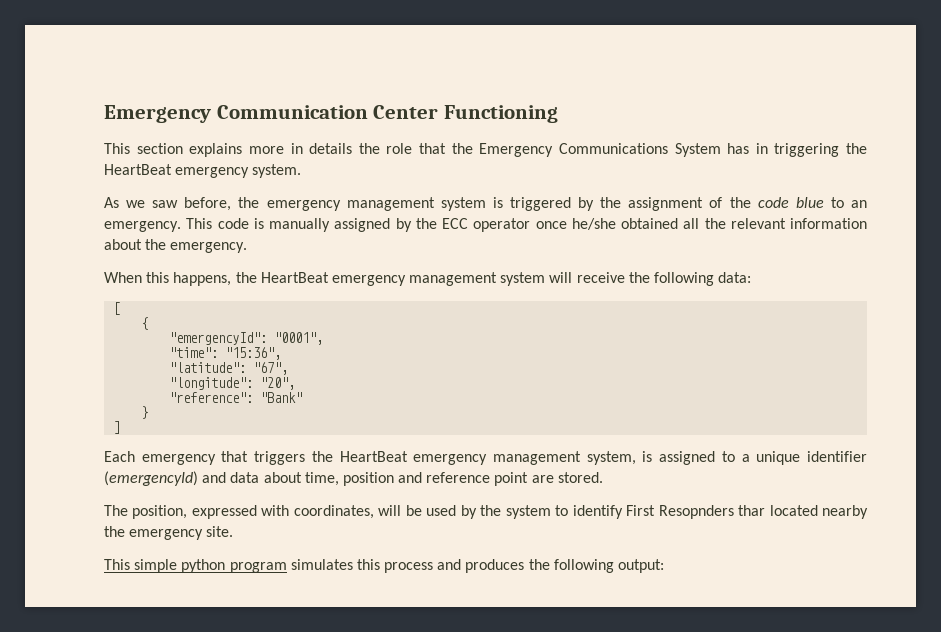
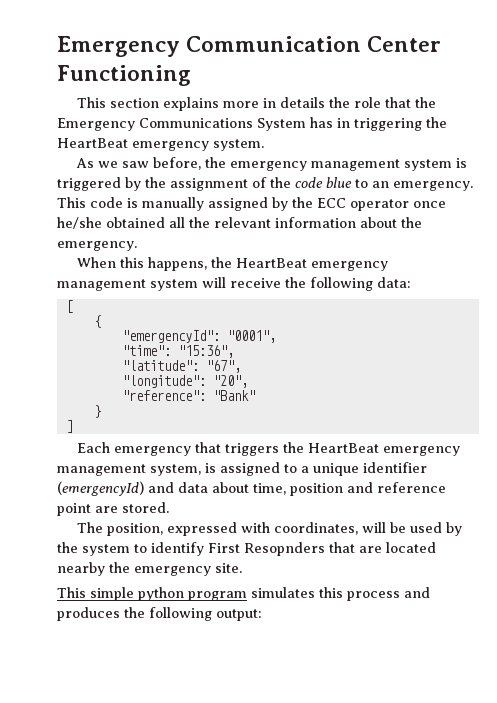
[738,505,766,516] thar -> [329,542,382,553] that are

